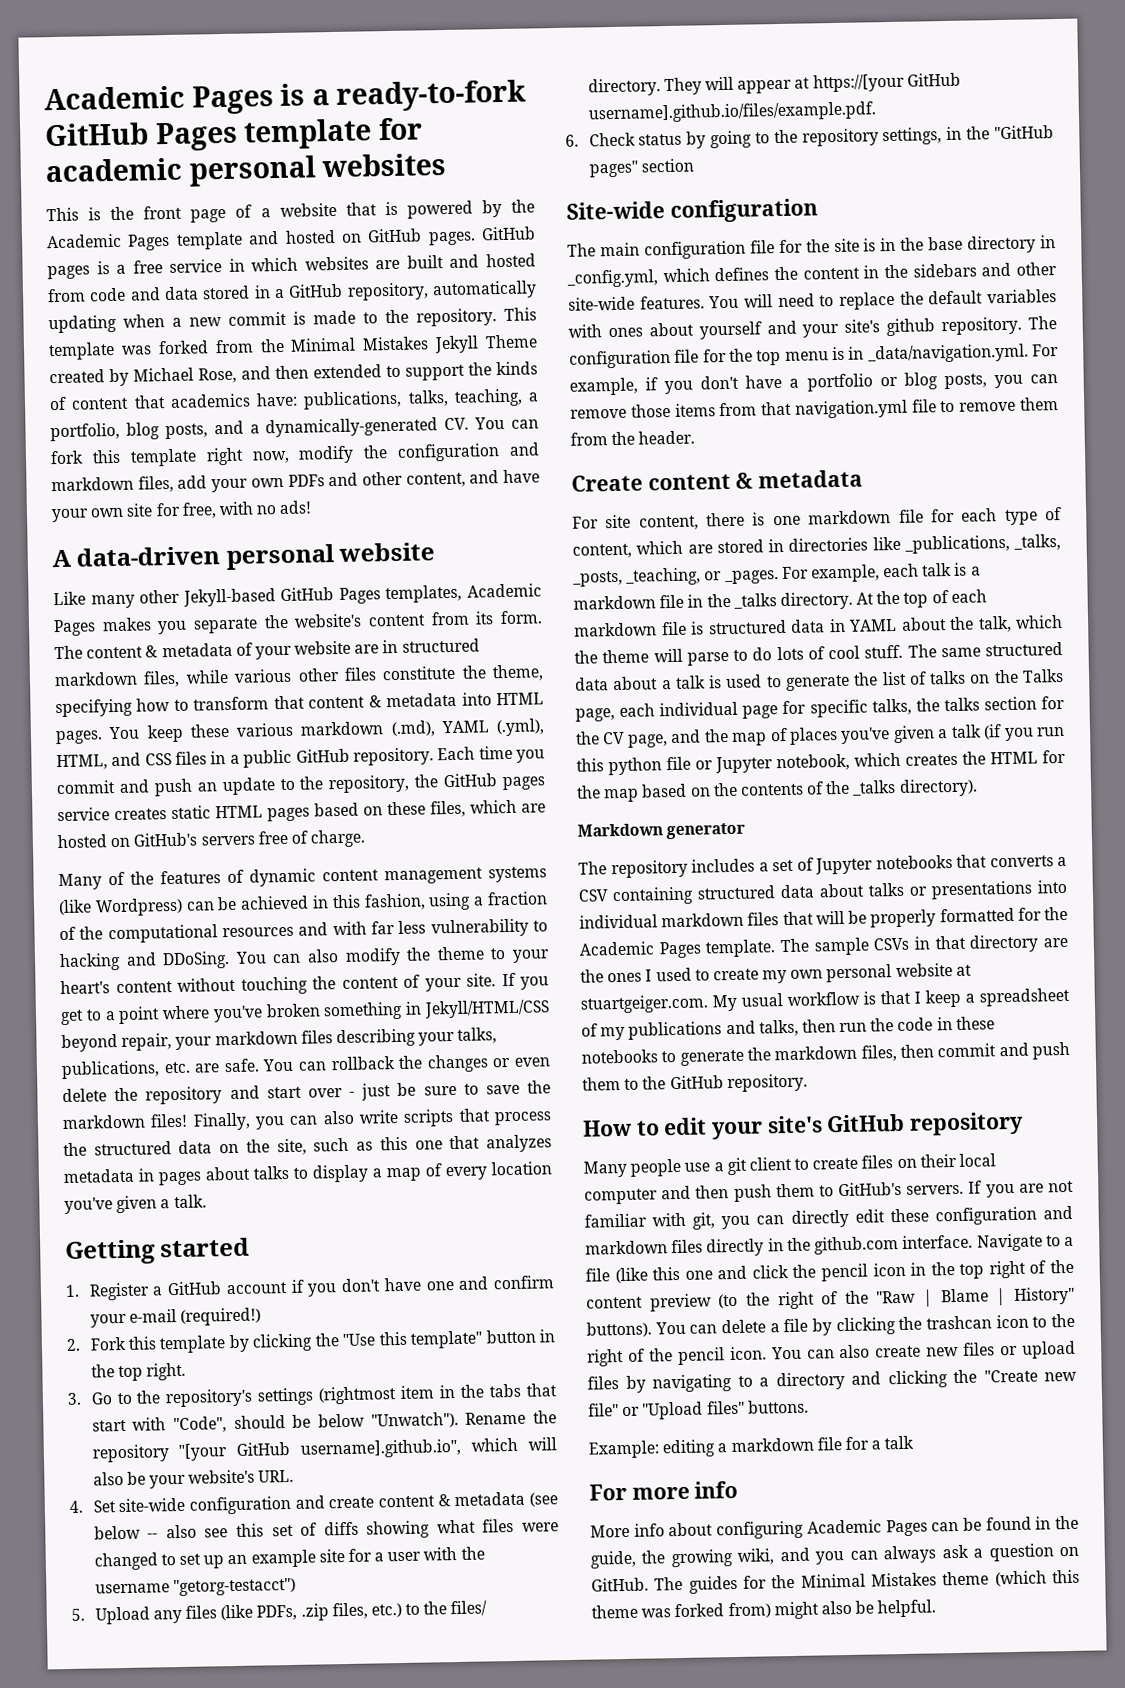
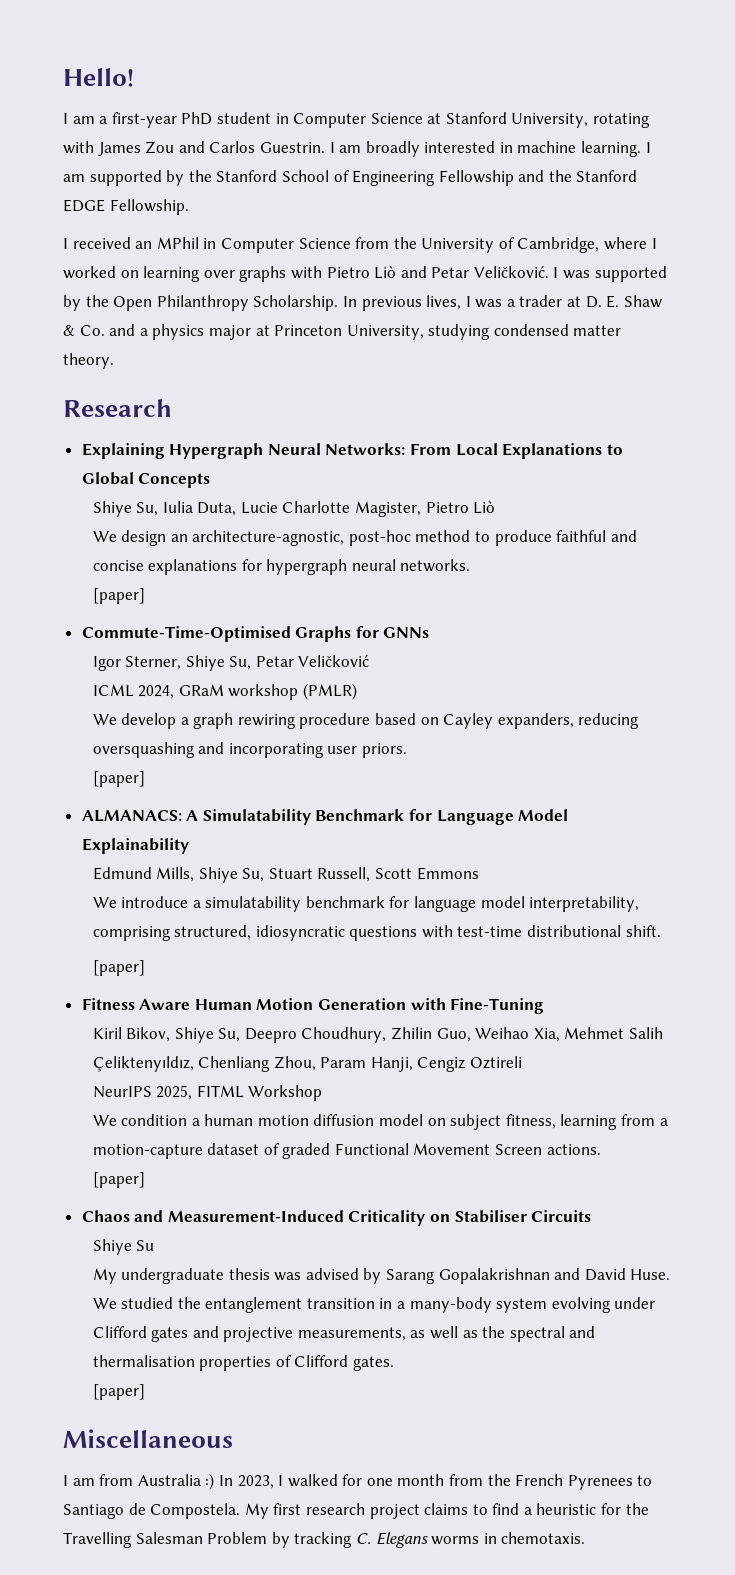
[44,79,527,115] [44,117,423,152] [45,152,447,187] [46,199,535,223] [46,226,536,251] [47,253,536,280] [47,280,537,303] [48,307,537,334] [48,334,538,361] [49,361,538,387] [49,388,539,411] [50,416,539,442] [50,442,540,467] [51,469,540,493] [51,500,313,523] [52,542,436,571] [53,583,542,609] [53,610,543,637] [54,638,480,660] [54,664,544,688] [55,692,544,718] [55,718,545,745] [56,745,545,771] [56,773,546,797] [57,799,546,822] [57,829,367,849] [58,866,547,891] [58,891,548,917] [59,918,548,944] [59,946,551,972] [60,972,549,995] [60,999,550,1026] [61,1027,498,1053] [61,1054,551,1080] [62,1080,551,1105] [62,1108,552,1131] [63,1134,552,1157] [63,1161,552,1186] [64,1194,207,1215] [65,1237,251,1266] [65,1275,555,1301] [89,1307,261,1328] [66,1329,555,1354] [90,1362,186,1382] [67,1383,557,1408] [91,1410,557,1434] [91,1437,557,1463] [92,1469,295,1489] [69,1491,558,1515] [93,1518,559,1540] [93,1546,485,1571] [94,1577,296,1597] [71,1600,488,1625] [587,72,961,97] [587,101,877,124] [565,125,1054,149] [588,158,694,178] [566,198,818,223] [567,235,1056,260] [566,262,1057,288] [568,289,1057,311] [568,316,1057,340] [569,343,1059,369] [569,372,1058,396] [570,397,1059,419] [570,430,696,446] [571,469,864,492] [572,506,1062,531] [572,533,1061,559] [572,562,981,587] [573,589,987,611] [574,614,1063,637] [574,641,1063,666] [575,668,1064,691] [575,695,1065,722] [575,724,1065,748] [576,749,1066,776] [576,778,978,803] [577,822,746,840] [578,854,1067,879] [578,879,1067,906] [579,906,1068,929] [579,934,1068,959] [580,963,972,984] [580,987,1070,1014] [581,1016,995,1041] [581,1041,1070,1066] [582,1073,808,1093] [582,1111,1025,1140] [583,1153,997,1178] [584,1180,1074,1205] [584,1205,1073,1230] [585,1233,1074,1257] [585,1259,1074,1284] [586,1286,1075,1312] [586,1313,1075,1338] [587,1340,1076,1367] [587,1369,1077,1393] [588,1399,809,1420] [588,1435,915,1459] [589,1480,739,1501] [590,1515,1079,1540] [590,1543,1079,1569] [591,1569,1080,1594] [591,1599,937,1620] Academic Pages is a ready-to-fork GitHub Pages template for academic personal websites // This is the front page of a website that is powered by the Academic Pages template and hosted on GitHub pages. GitHub pages is a free service in which websites are built and hosted from code and data stored in a GitHub repository, automatically updating when a new commit is made to the repository. This template was forked from the Minimal Mistakes Jekyll Theme created by Michael Rose, and then extended to support the kinds of content that academics have: publications, talks, teaching, a portfolio, blog posts, and a dynamically-generated CV. You can fork this template right now, modify the configuration and markdown files, add your own PDFs and other content, and have your own site for free, with no ads! // A data-driven personal website // Like many other Jekyll-based GitHub Pages templates, Academic Pages makes you separate the website's content from its form. The content & metadata of your website are in structured markdown files, while various other files constitute the theme, specifying how to transform that content & metadata into HTML pages. You keep these various markdown (.md), YAML (.yml), HTML, and CSS files in a public GitHub repository. Each time you commit and push an update to the repository, the GitHub pages service creates static HTML pages based on these files, which are hosted on GitHub's servers free of charge. // Many of the features of dynamic content management systems (like Wordpress) can be achieved in this fashion, using a fraction of the computational resources and with far less vulnerability to hacking and DDoSing. You can also modify the theme to your heart's content without touching the content of your site. If you get to a point where you've broken something in Jekyll/HTML/CSS beyond repair, your markdown files describing your talks, publications, etc. are safe. You can rollback the changes or even delete the repository and start over - just be sure to save the markdown files! Finally, you can also write scripts that process the structured data on the site, such as this one that analyzes metadata in pages about talks to display a map of every location you've given a talk. // Getting started // 1. Register a GitHub account if you don't have one and confirm your e-mail (required!) // 2. Fork this template by clicking the "Use this template" button in the top right. // 3. Go to the repository's settings (rightmost item in the tabs that start with "Code", should be below "Unwatch"). Rename the repository "[your GitHub username].github.io", which will also be your website's URL. // 4. Set site-wide configuration and create content & metadata (see below -- also see this set of diffs showing what files were changed to set up an example site for a user with the username "getorg-testacct") // 5. Upload any files (like PDFs, .zip files, etc.) to the files/ directory. They will appear at https://[your GitHub username].github.io/files/example.pdf. // 6. Check status by going to the repository settings, in the "GitHub pages" section // Site-wide configuration // The main configuration file for the site is in the base directory in _config.yml, which defines the content in the sidebars and other site-wide features. You will need to replace the default variables with ones about yourself and your site's github repository. The configuration file for the top menu is in _data/navigation.yml. For example, if you don't have a portfolio or blog posts, you can remove those items from that navigation.yml file to remove them from the header. // Create content & metadata // For site content, there is one markdown file for each type of content, which are stored in directories like _publications, _talks, _posts, _teaching, or _pages. For example, each talk is a markdown file in the _talks directory. At the top of each markdown file is structured data in YAML about the talk, which the theme will parse to do lots of cool stuff. The same structured data about a talk is used to generate the list of talks on the Talks page, each individual page for specific talks, the talks section for the CV page, and the map of places you've given a talk (if you run this python file or Jupyter notebook, which creates the HTML for the map based on the contents of the _talks directory). // Markdown generator // The repository includes a set of Jupyter notebooks that converts a CSV containing structured data about talks or presentations into individual markdown files that will be properly formatted for the Academic Pages template. The sample CSVs in that directory are the ones I used to create my own personal website at stuartgeiger.com. My usual workflow is that I keep a spreadsheet of my publications and talks, then run the code in these notebooks to generate the markdown files, then commit and push them to the GitHub repository. // How to edit your site's GitHub repository // Many people use a git client to create files on their local computer and then push them to GitHub's servers. If you are not familiar with git, you can directly edit these configuration and markdown files directly in the github.com interface. Navigate to a file (like this one and click the pencil icon in the top right of the content preview (to the right of the "Raw | Blame | History" buttons). You can delete a file by clicking the trashcan icon to the right of the pencil icon. You can also create new files or upload files by navigating to a directory and clicking the "Create new file" or "Upload files" buttons. // Example: editing a markdown file for a talk // For more info // More info about configuring Academic Pages can be found in the guide, the growing wiki, and you can always ask a question on GitHub. The guides for the Minimal Mistakes theme (which this theme was forked from) might also be helpful. -> [63,68,134,87] [63,112,651,128] [63,141,651,157] [63,170,638,186] [63,199,189,215] [63,237,657,253] [63,266,667,282] [63,295,662,311] [63,324,622,340] [63,353,114,369] [63,399,172,417] [81,443,623,459] [81,472,211,488] [92,501,496,517] [92,530,637,546] [92,559,471,575] [92,588,145,604] [81,626,430,642] [92,655,370,671] [92,683,357,700] [92,713,640,729] [92,742,407,758] [92,771,145,787] [81,809,569,825] [81,838,189,854] [92,867,479,883] [92,896,640,912] [92,925,661,941] [92,960,145,976] [81,998,545,1014] [92,1027,663,1043] [92,1056,523,1072] [92,1085,323,1101] [92,1114,668,1130] [92,1143,601,1159] [92,1172,145,1188] [81,1210,592,1226] [92,1239,155,1255] [92,1268,671,1284] [92,1297,656,1313] [92,1326,596,1342] [92,1355,394,1371] [92,1384,145,1400] [63,1429,233,1448] [63,1473,653,1490] [63,1503,649,1519] [63,1532,586,1548] Hello! // I am a first-year PhD student in Computer Science at Stanford University, rotating with James Zou and Carlos Guestrin. I am broadly interested in machine learning. I am supported by the Stanford School of Engineering Fellowship and the Stanford EDGE Fellowship. // I received an MPhil in Computer Science from the University of Cambridge, where I worked on learning over graphs with Pietro Liò and Petar Veličković. I was supported by the Open Philanthropy Scholarship. In previous lives, I was a trader at D. E. Shaw & Co. and a physics major at Princeton University, studying condensed matter theory. // Research // Explaining Hypergraph Neural Networks: From Local Explanations to Global Concepts // Shiye Su, Iulia Duta, Lucie Charlotte Magister, Pietro Liò // We design an architecture-agnostic, post-hoc method to produce faithful and concise explanations for hypergraph neural networks. // [paper] // Commute-Time-Optimised Graphs for GNNs // Igor Sterner, Shiye Su, Petar Veličković // ICML 2024, GRaM workshop (PMLR) // We develop a graph rewiring procedure based on Cayley expanders, reducing oversquashing and incorporating user priors. // [paper] // ALMANACS: A Simulatability Benchmark for Language Model Explainability // Edmund Mills, Shiye Su, Stuart Russell, Scott Emmons // We introduce a simulatability benchmark for language model interpretability, comprising structured, idiosyncratic questions with test-time distributional shift. // [paper] // Fitness Aware Human Motion Generation with Fine-Tuning // Kiril Bikov, Shiye Su, Deepro Choudhury, Zhilin Guo, Weihao Xia, Mehmet Salih Çeliktenyıldız, Chenliang Zhou, Param Hanji, Cengiz Oztireli // NeurIPS 2025, FITML Workshop // We condition a human motion diffusion model on subject fitness, learning from a motion-capture dataset of graded Functional Movement Screen actions. // [paper] // Chaos and Measurement-Induced Criticality on Stabiliser Circuits // Shiye Su // My undergraduate thesis was advised by Sarang Gopalakrishnan and David Huse. We studied the entanglement transition in a many-body system evolving under Clifford gates and projective measurements, as well as the spectral and thermalisation properties of Clifford gates. // [paper] // Miscellaneous // I am from Australia :) In 2023, I walked for one month from the French Pyrenees to Santiago de Compostela. My first research project claims to find a heuristic for the Travelling Salesman Problem by tracking C. Elegans worms in chemotaxis.

